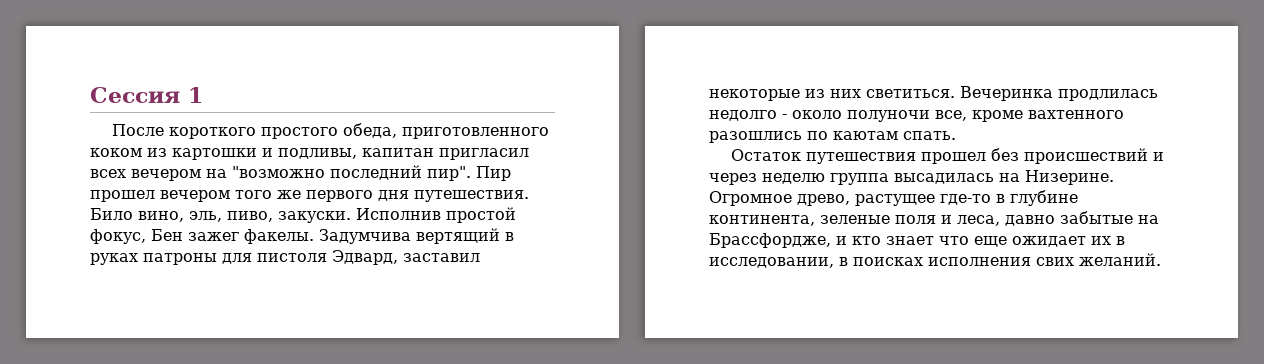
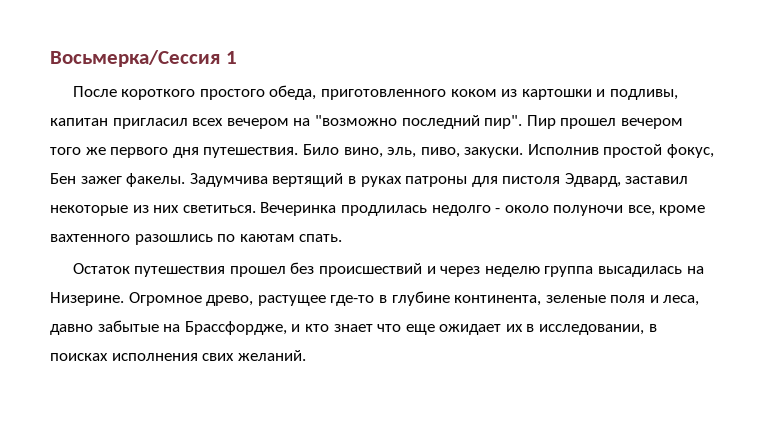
[90,87,180,103] Сессия -> [50,50,220,67] Восьмерка/Сессия

